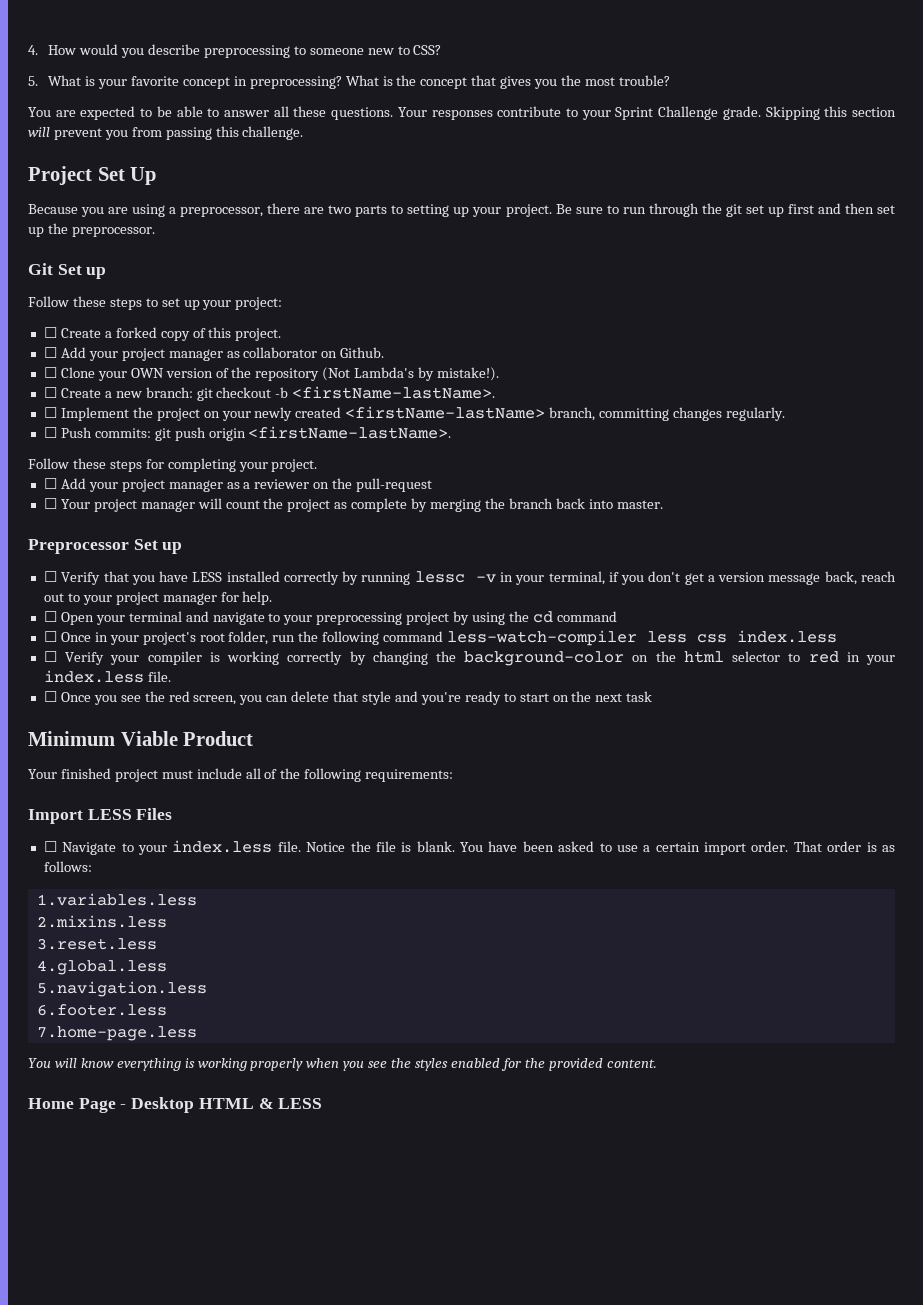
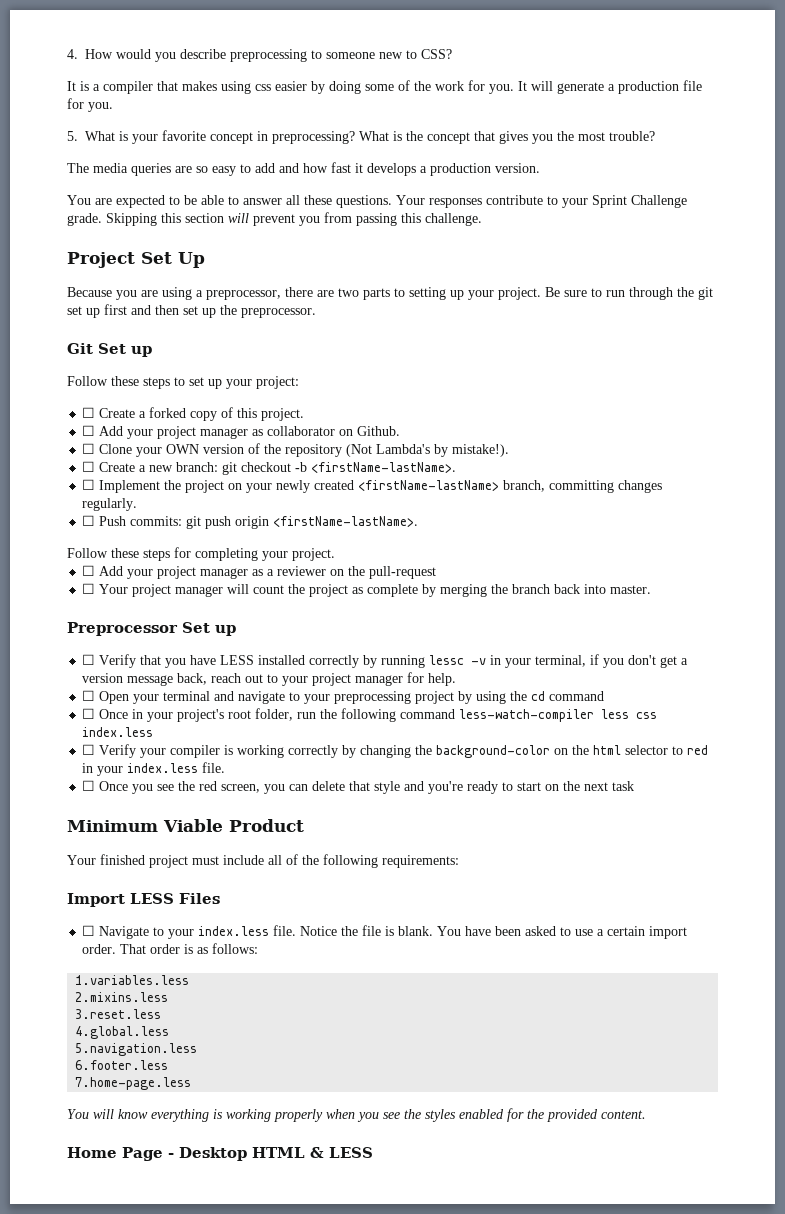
(442, 50) none -> [67,80,702,94] [67,98,113,112] // It is a compiler that makes using css easier by doing some of the work for you. It will generate a production file for you.
(670, 80) none -> [67,162,540,176] // The media queries are so easy to add and how fast it develops a production version.

